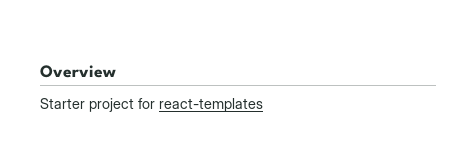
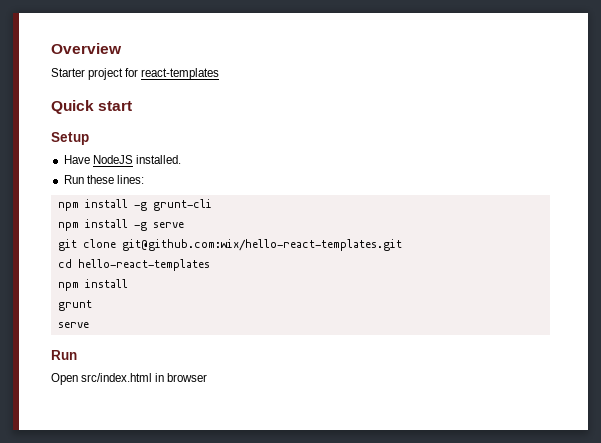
(263, 105) none -> [51,100,133,114] [51,132,89,145] [63,155,181,164] [63,175,144,184] [57,199,212,211] [57,219,184,231] [57,239,402,251] [57,259,210,271] [57,279,128,291] [57,300,92,311] [57,322,89,328] [51,350,77,360] [51,373,208,385] // Quick start // Setup // Have NodeJS installed. // Run these lines: // npm install -g grunt-cli // npm install -g serve // git clone git@github.com:wix/hello-react-templates.git // cd hello-react-templates // npm install // grunt // serve // Run // Open src/index.html in browser

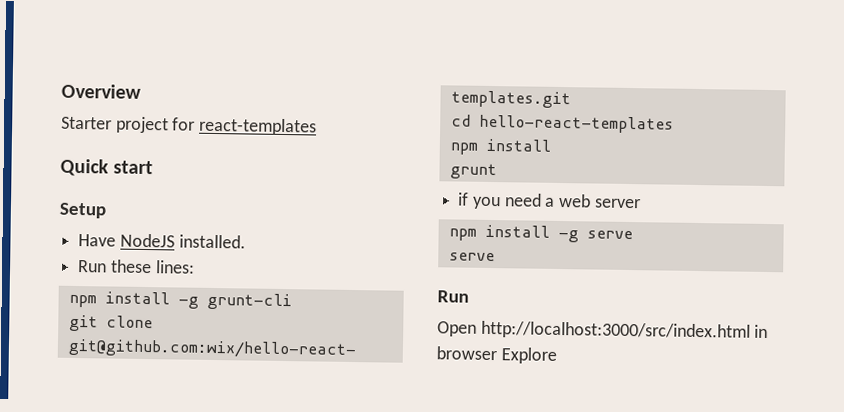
[57,219,184,231] // npm install -g serve -> (292, 301) none
(92, 305) none -> [458,192,641,210] [448,224,633,243] // if you need a web server // npm install -g serve
[81,373,153,382] src/index.html -> [480,320,751,341] http://localhost:3000/src/index.html
(208, 377) none -> [500,347,557,364] Explore

